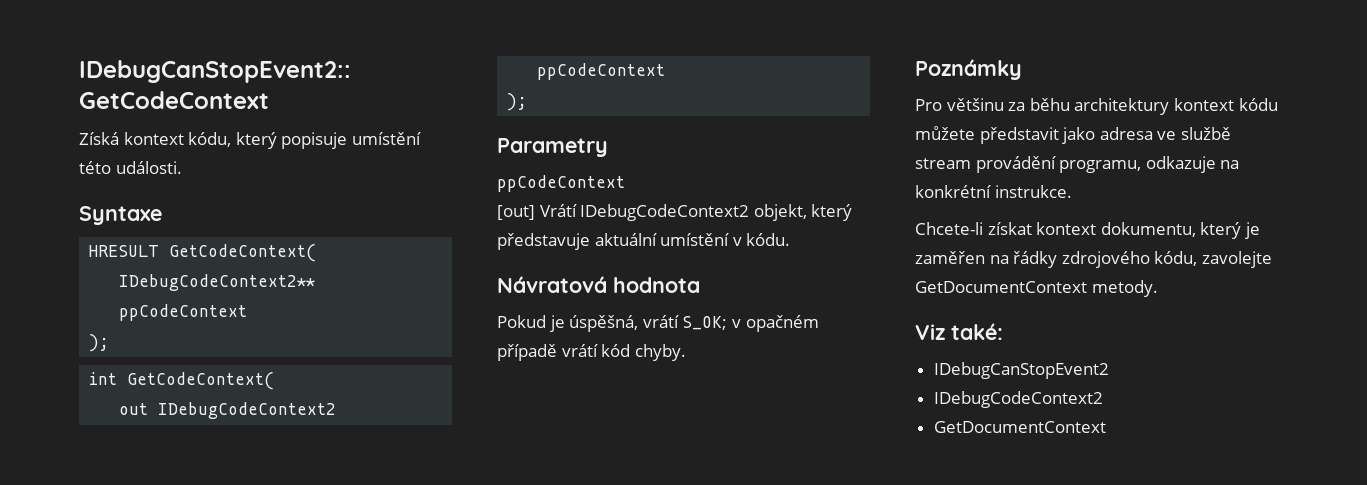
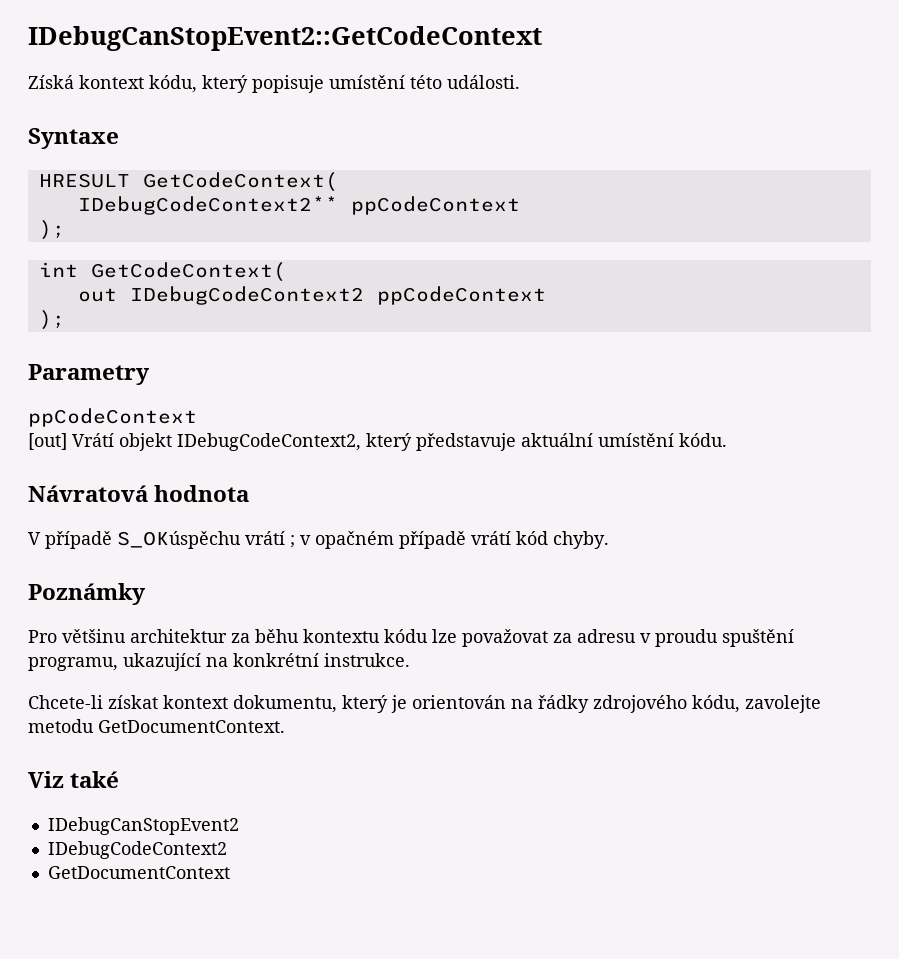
[580,204,807,221] IDebugCodeContext2 objekt, -> [119,433,361,451] objekt IDebugCodeContext2,
[732,237,742,246] v -> (674, 440) none
[497,315,728,332] Pokud je úspěšná, vrátí S_OK; -> [28,531,295,549] V případě S_OKúspěchu vrátí ;
(1004, 104) none -> [130,629,227,643] architektur
[1074,98,1278,115] [915,126,1231,144] [915,156,1216,173] architektury kontext kódu můžete představit jako adresa ve službě stream provádění programu, odkazuje -> [303,629,794,647] [28,653,201,671] kontextu kódu lze považovat za adresu v proudu spuštění programu, ukazující
[915,251,985,264] zaměřen -> [412,695,506,709] orientován
[915,280,1158,297] GetDocumentContext metody. -> [28,719,285,733] metodu GetDocumentContext.
[951,323,1003,340] také: -> [70,771,120,788] také

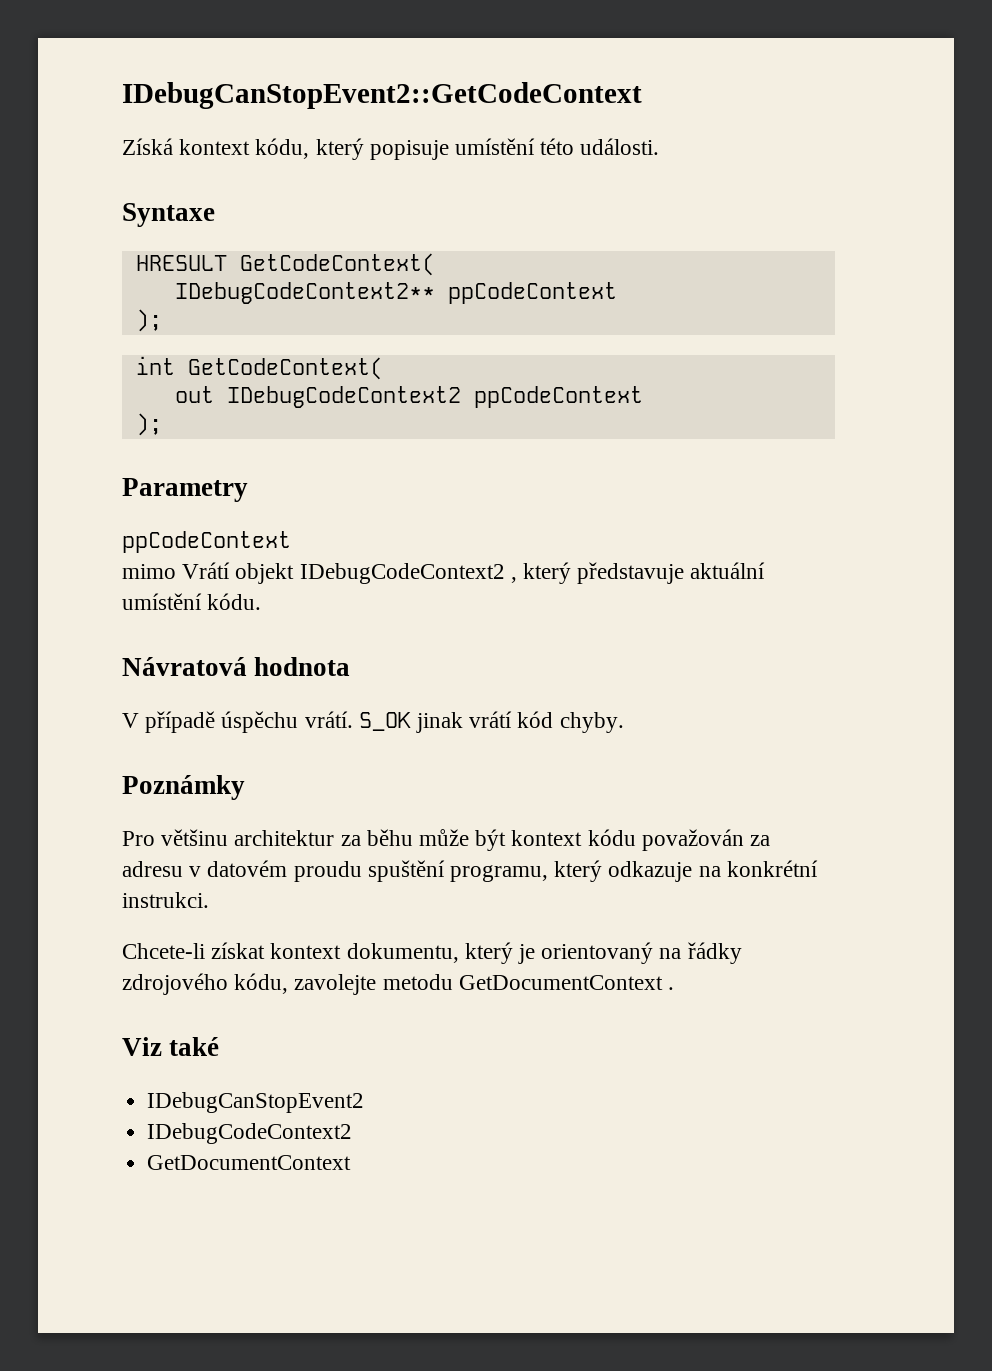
[28,433,67,450] [out] -> [122,564,176,579] mimo
[177,433,361,451] IDebugCodeContext2, -> [299,563,517,584] IDebugCodeContext2 ,
[117,531,466,549] S_OKúspěchu vrátí ; v opačném případě -> [221,711,464,733] úspěchu vrátí. S_OK jinak
[303,629,548,647] kontextu kódu lze považovat -> [419,829,744,851] může být kontext kódu považován
(651, 638) none -> [207,860,288,877] datovém
[123,653,201,671] ukazující -> [554,860,693,882] který odkazuje
[324,653,410,667] instrukce. -> [122,892,209,908] instrukci.
[412,695,506,709] orientován -> [541,942,654,964] orientovaný
[98,720,285,733] GetDocumentContext. -> [458,975,675,990] GetDocumentContext .

